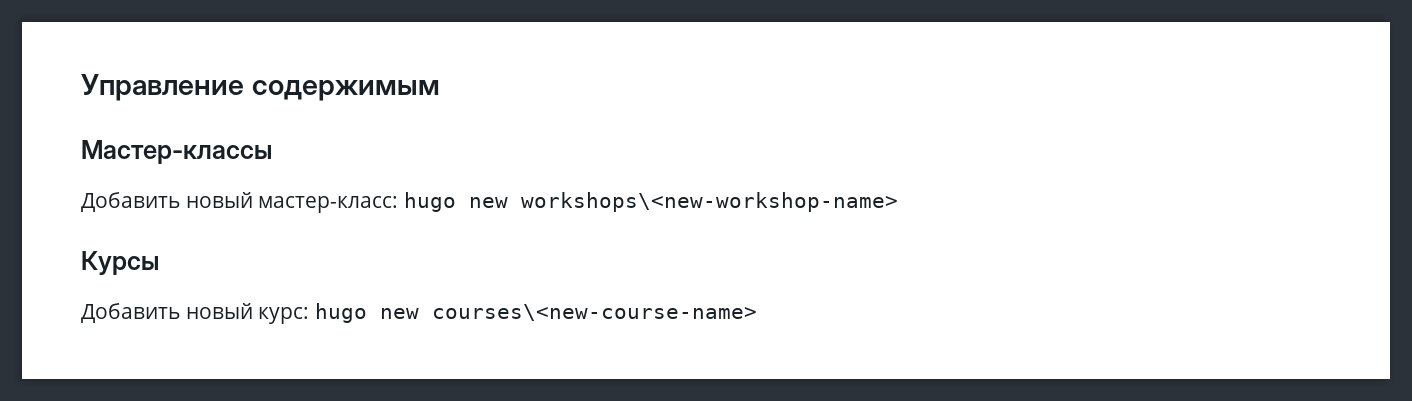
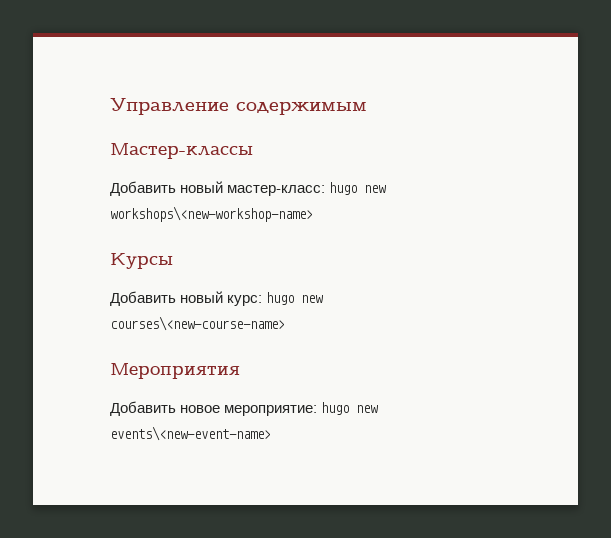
(758, 312) none -> [110,363,240,379] [110,401,379,416] [110,426,271,441] // Мероприятия // Добавить новое мероприятие: hugo new events\<new-event-name>

